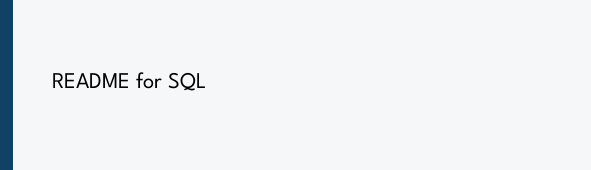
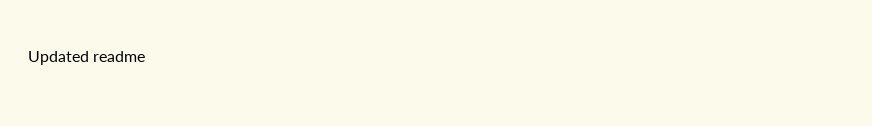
[52,72,207,91] README for SQL -> [28,51,146,65] Updated readme

